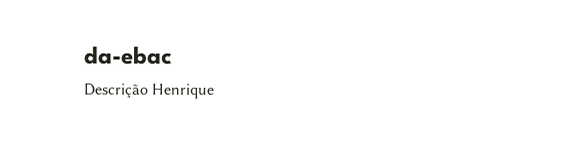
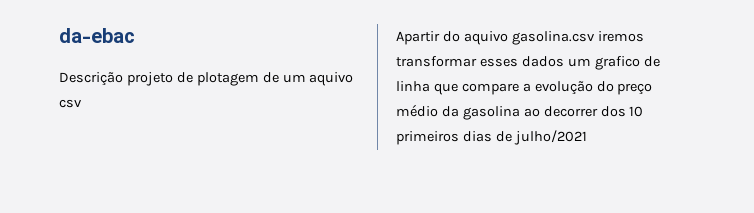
[151,83,215,99] Henrique -> [126,72,354,86] [59,99,82,108] [396,31,644,45] [396,56,660,70] [396,81,653,95] [396,104,644,120] [396,130,587,145] projeto de plotagem de um aquivo csv // Apartir do aquivo gasolina.csv iremos transformar esses dados um grafico de linha que compare a evolução do preço médio da gasolina ao decorrer dos 10 primeiros dias de julho/2021

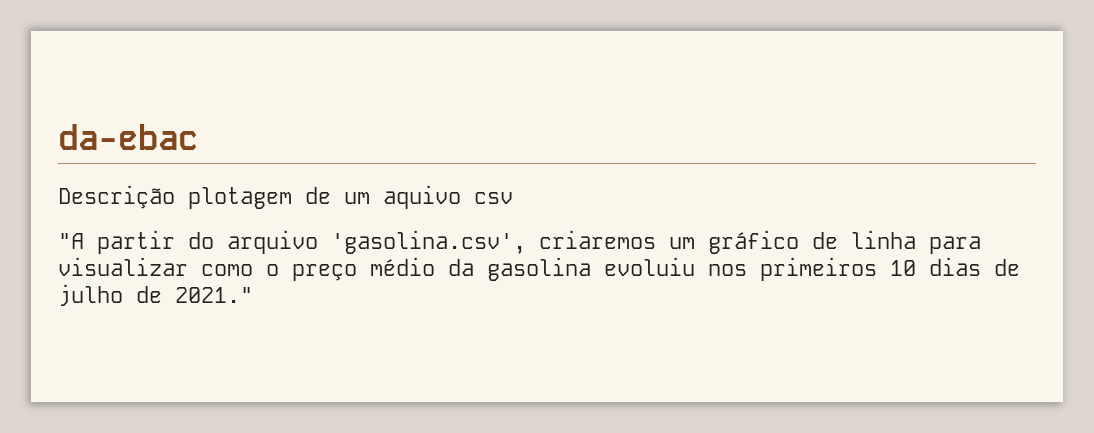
[126,72,193,86] projeto de -> (175, 197) none
[396,31,644,45] [396,56,660,70] [396,81,653,95] [396,104,644,120] [396,130,587,145] Apartir do aquivo gasolina.csv iremos transformar esses dados um grafico de linha que compare a evolução do preço médio da gasolina ao decorrer dos 10 primeiros dias de julho/2021 -> [58,230,981,254] [58,257,1020,281] [58,284,253,306] "A partir do arquivo 'gasolina.csv', criaremos um gráfico de linha para visualizar como o preço médio da gasolina evoluiu nos primeiros 10 dias de julho de 2021."

